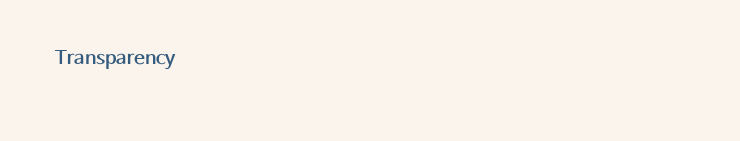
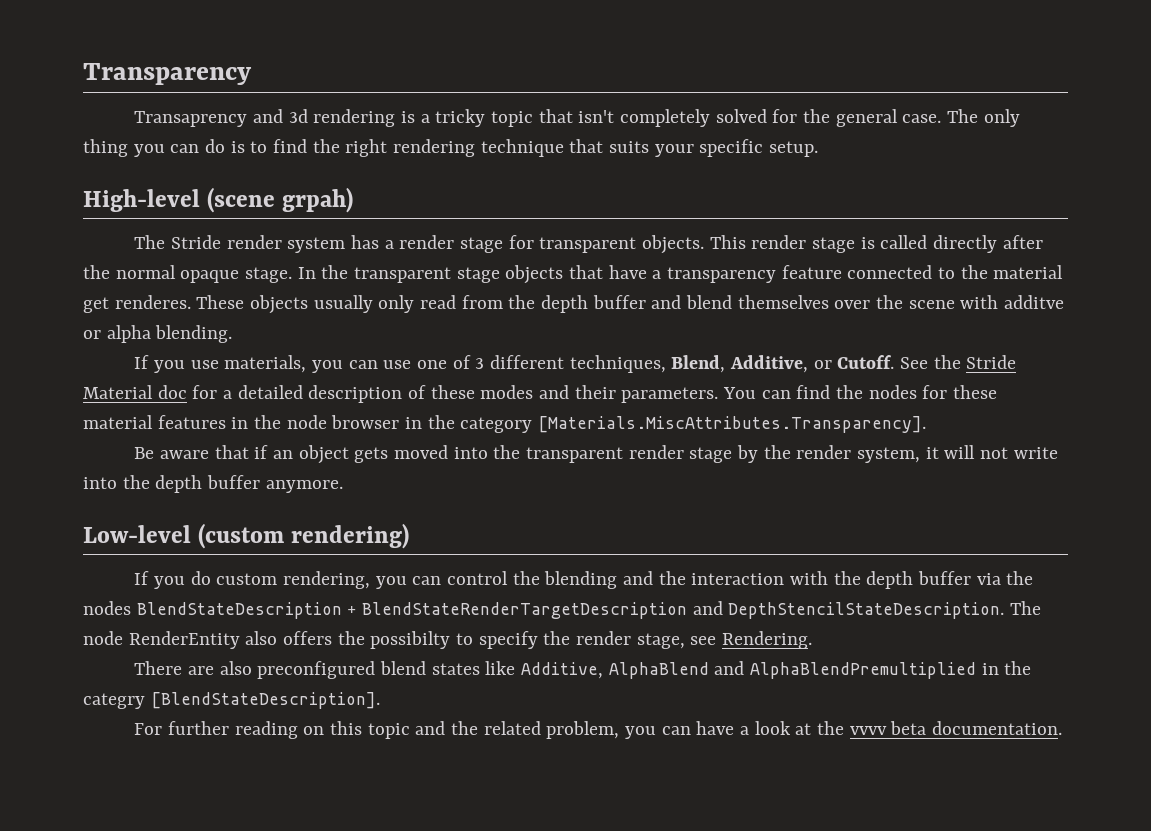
(176, 60) none -> [134,109,1020,127] [83,139,819,157] [83,187,354,213] [134,235,1043,254] [83,265,1064,284] [83,295,1065,314] [83,325,233,343] [134,355,1017,373] [83,385,998,403] [83,415,927,433] [134,445,1058,464] [83,475,343,493] [83,523,410,549] [134,571,1034,589] [83,601,1042,619] [83,631,813,649] [134,661,1032,679] [83,692,380,709] [134,721,1063,739] // Transaprency and 3d rendering is a tricky topic that isn't completely solved for the general case. The only thing you can do is to find the right rendering technique that suits your specific setup. // High-level (scene grpah) // The Stride render system has a render stage for transparent objects. This render stage is called directly after the normal opaque stage. In the transparent stage objects that have a transparency feature connected to the material get renderes. These objects usually only read from the depth buffer and blend themselves over the scene with additve or alpha blending. // If you use materials, you can use one of 3 different techniques, Blend, Additive, or Cutoff. See the Stride Material doc for a detailed description of these modes and their parameters. You can find the nodes for these material features in the node browser in the category [Materials.MiscAttributes.Transparency]. // Be aware that if an object gets moved into the transparent render stage by the render system, it will not write into the depth buffer anymore. // Low-level (custom rendering) // If you do custom rendering, you can control the blending and the interaction with the depth buffer via the nodes BlendStateDescription + BlendStateRenderTargetDescription and DepthStencilStateDescription. The node RenderEntity also offers the possibilty to specify the render stage, see Rendering. // There are also preconfigured blend states like Additive, AlphaBlend and AlphaBlendPremultiplied in the categry [BlendStateDescription]. // For further reading on this topic and the related problem, you can have a look at the vvvv beta documentation.

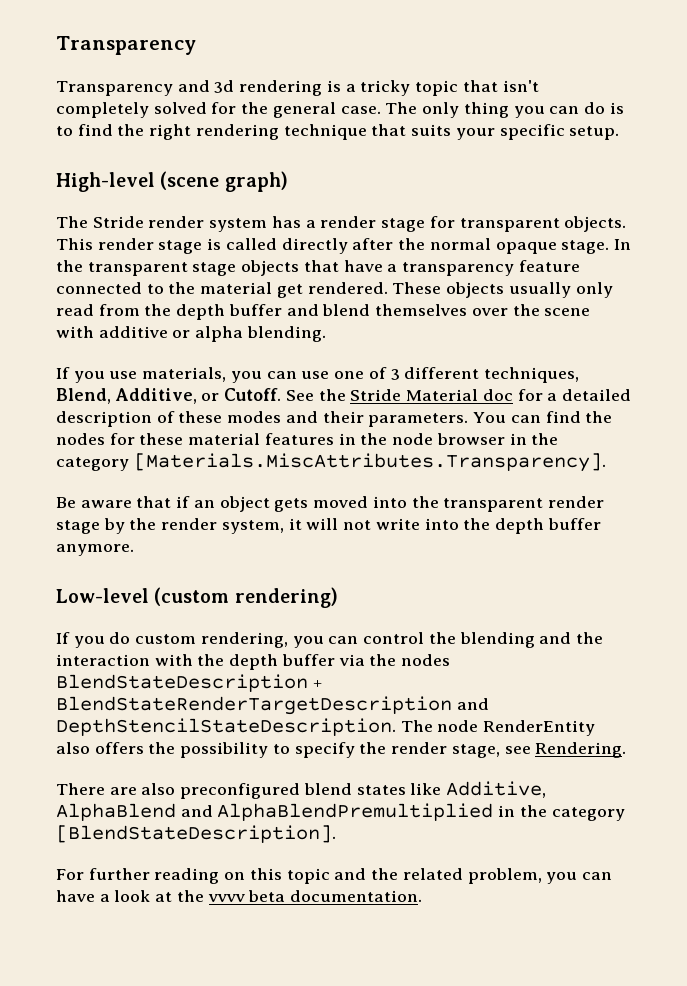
[134,111,248,127] Transaprency -> [56,81,173,96] Transparency
[282,187,354,213] grpah) -> [224,171,288,192] graph)
[114,295,191,309] renderes. -> [307,282,388,294] rendered.
[1004,295,1065,309] additve -> [98,326,168,338] additive
[370,631,451,649] possibilty -> [180,742,269,758] possibility
[83,693,145,709] categry -> [551,807,625,821] category

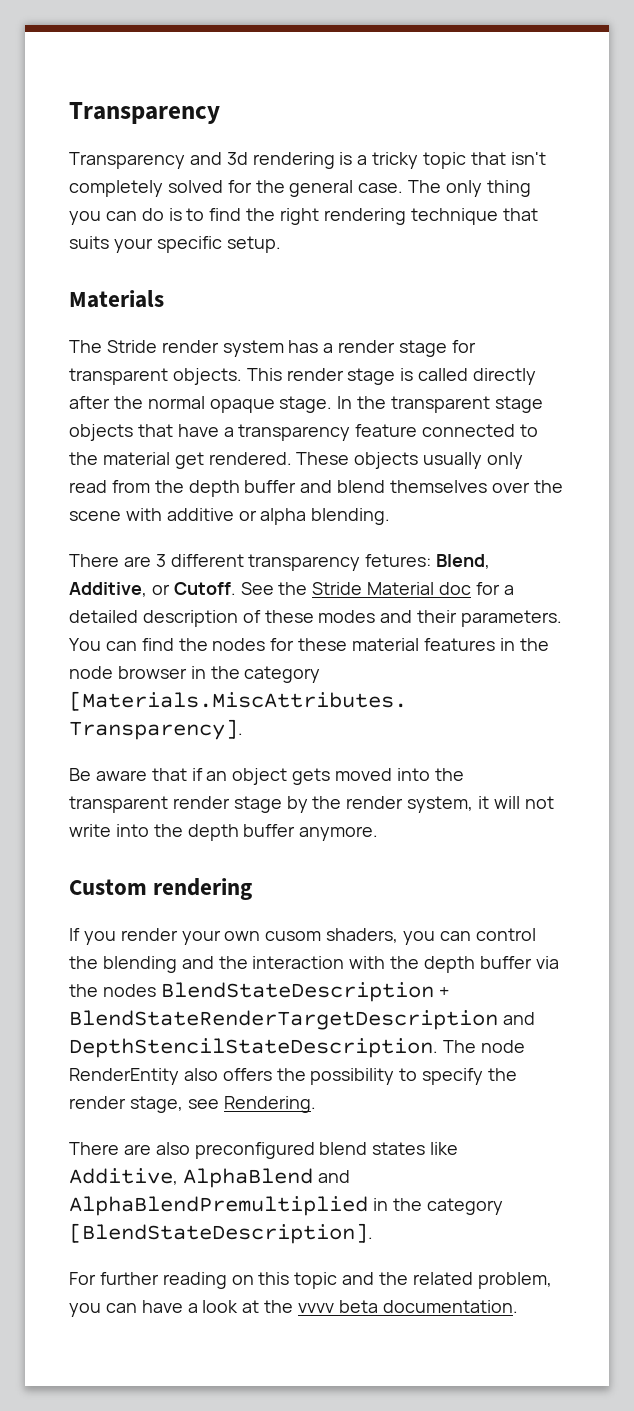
[56,171,288,192] High-level (scene graph) -> [69,290,164,308] Materials
[56,367,579,383] If you use materials, you can use one of 3 different techniques, -> [69,554,432,571] There are 3 different transparency fetures:
[56,587,338,608] [56,632,288,648] Low-level (custom rendering) // If you do custom rendering, -> [69,878,253,900] [69,928,399,945] Custom rendering // If you render your own cusom shaders,

